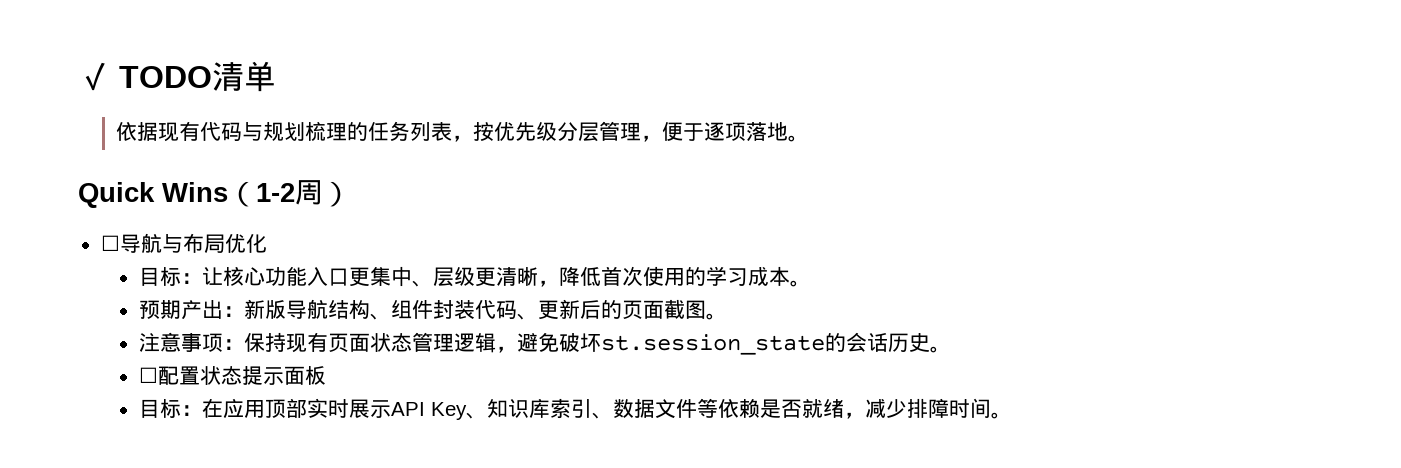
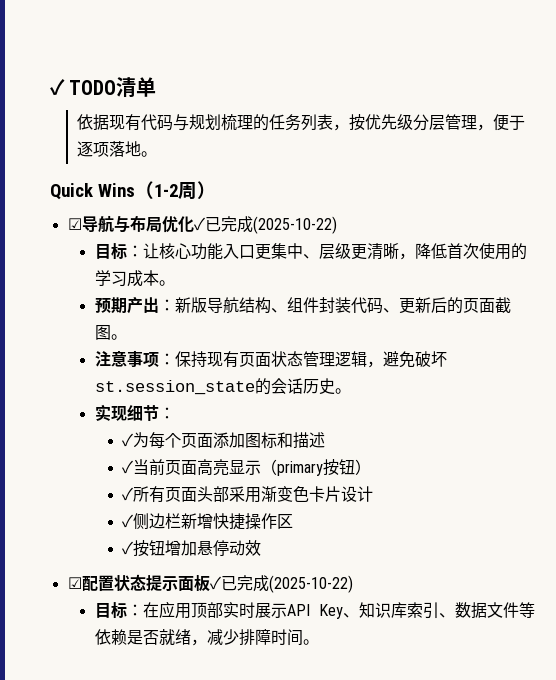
[100,235,120,251] ☐ -> [67,218,82,230] ☑
(267, 243) none -> [193,216,337,234] ✓已完成(2025-10-22)
[138,367,158,383] ☐ -> [94,404,175,421] [121,432,325,449] [121,459,371,476] [121,486,373,503] [121,513,293,530] [121,540,261,557] [67,577,82,589] 实现细节： // ✓为每个页面添加图标和描述 // ✓当前页面高亮显示（primary按钮） // ✓所有页面头部采用渐变色卡片设计 // ✓侧边栏新增快捷操作区 // ✓按钮增加悬停动效 // ☑
(326, 375) none -> [209,575,353,593] ✓已完成(2025-10-22)

